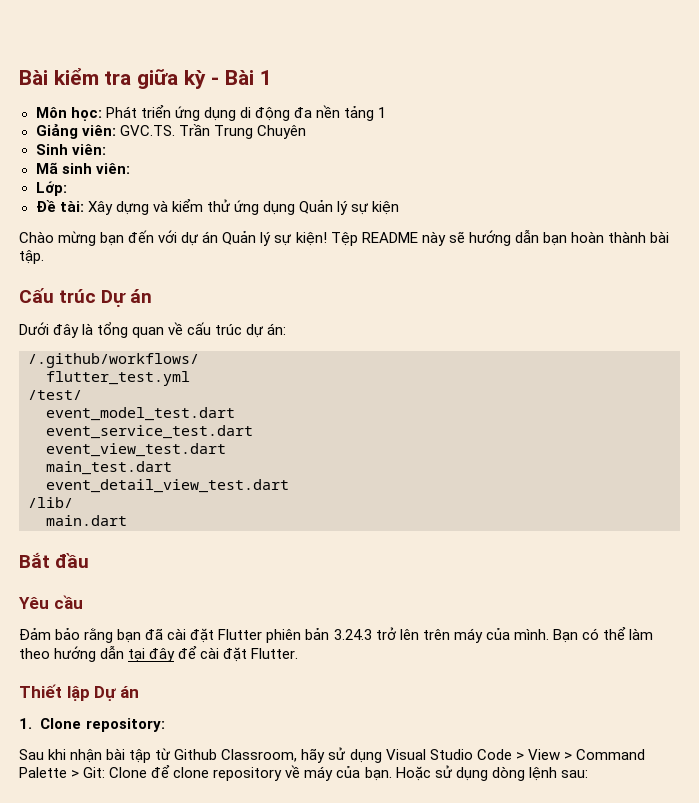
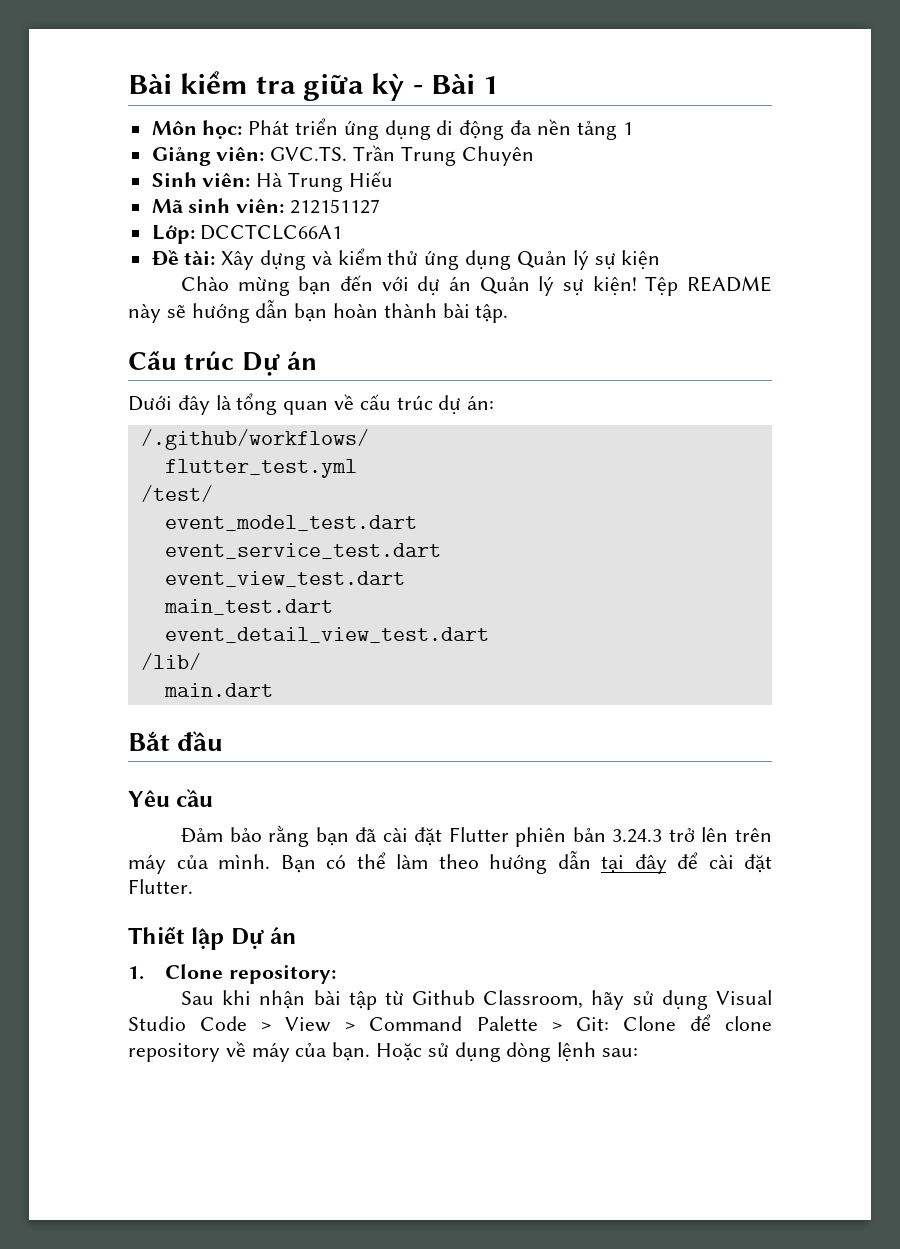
(106, 149) none -> [256,171,393,192] Hà Trung Hiếu
(130, 168) none -> [290,199,381,214] 212151127
(67, 188) none -> [200,224,343,240] DCCTCLC66A1

